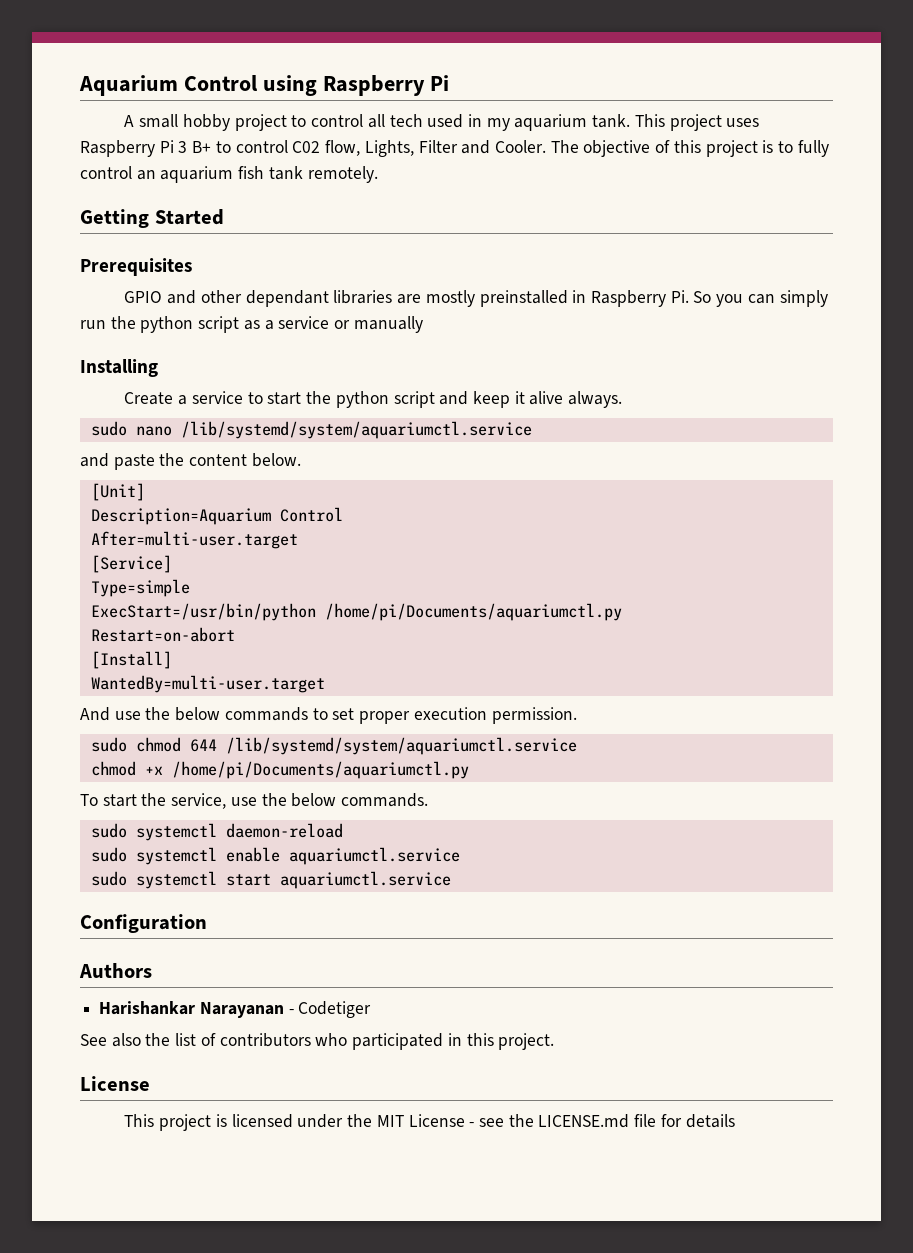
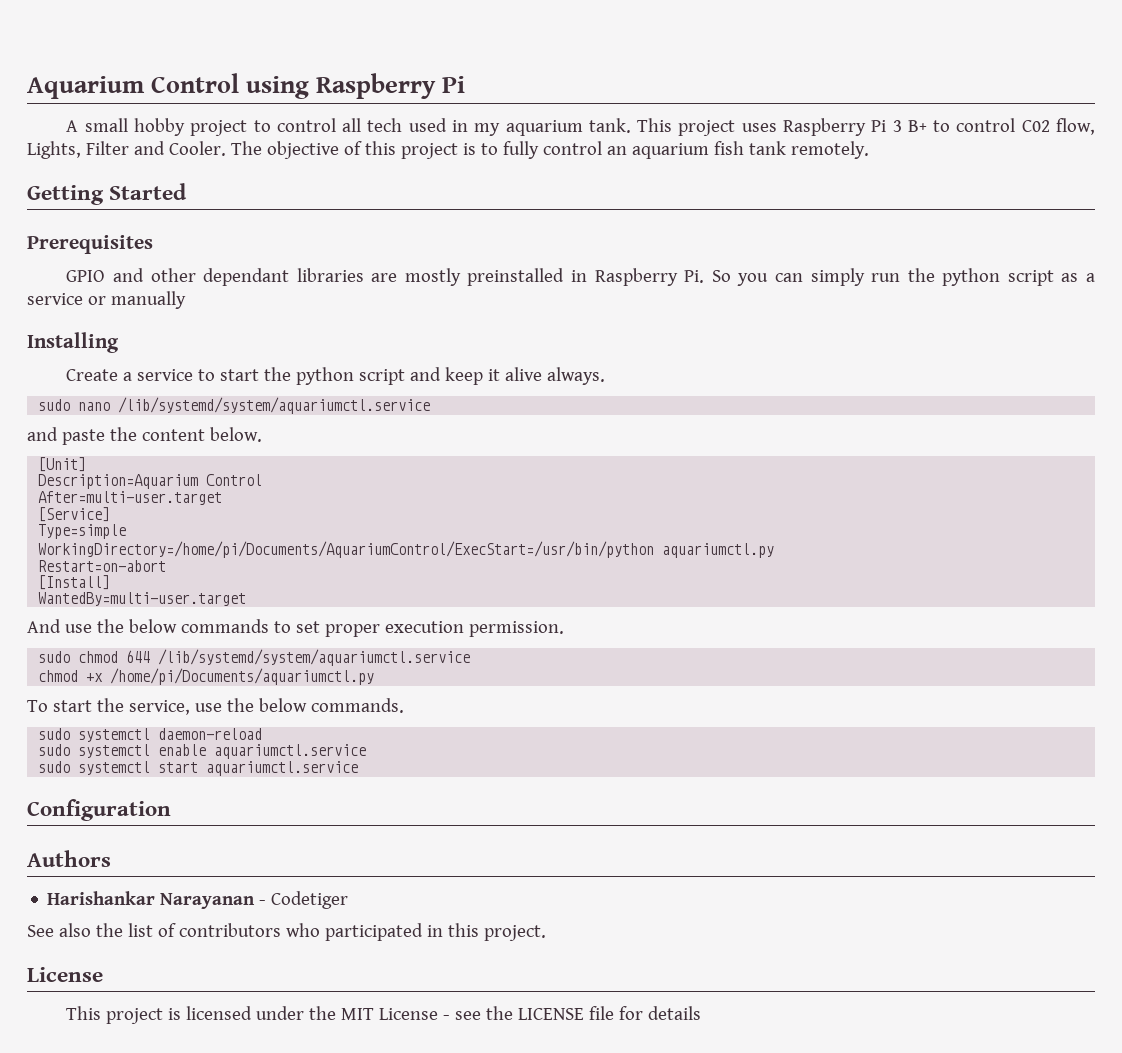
[90,603,622,621] ExecStart=/usr/bin/python /home/pi/Documents/aquariumctl.py -> [38,541,775,558] WorkingDirectory=/home/pi/Documents/AquariumControl/ExecStart=/usr/bin/python aquariumctl.py
[538,1114,630,1128] LICENSE.md -> [518,1008,585,1020] LICENSE

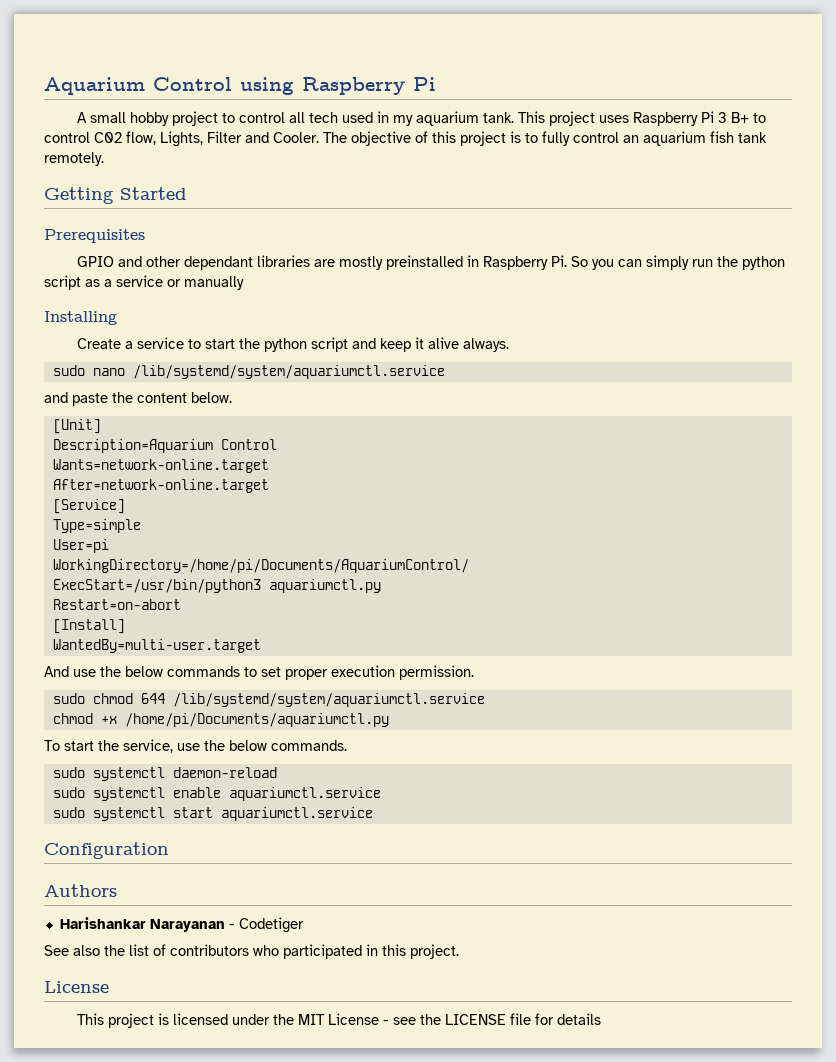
[38,491,223,505] After=multi-user.target -> [52,459,269,473] [52,479,269,493] Wants=network-online.target // After=network-online.target
[38,541,655,558] WorkingDirectory=/home/pi/Documents/AquariumControl/ExecStart=/usr/bin/python -> [52,539,109,553] [52,559,469,573] [52,579,261,593] User=pi // WorkingDirectory=/home/pi/Documents/AquariumControl/ // ExecStart=/usr/bin/python3

